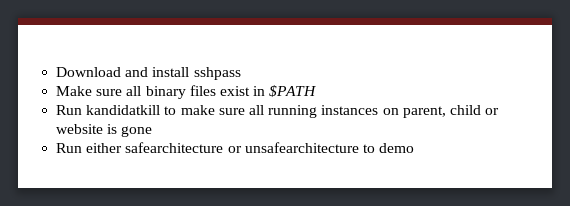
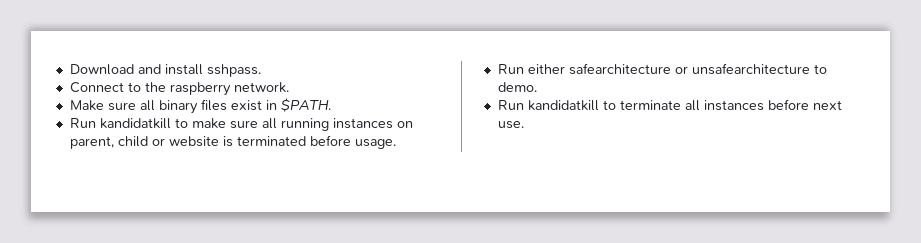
[193,67,241,80] sshpass -> [206,64,261,77] [69,82,289,96] sshpass. // Connect to the raspberry network.
[269,85,317,98] $PATH -> [280,98,331,112] $PATH.
[121,126,153,137] gone -> [236,135,396,149] terminated before usage.
[379,143,415,153] demo -> [497,82,537,92] [497,99,842,111] [497,121,524,129] demo. // Run kandidatkill to terminate all instances before next use.

